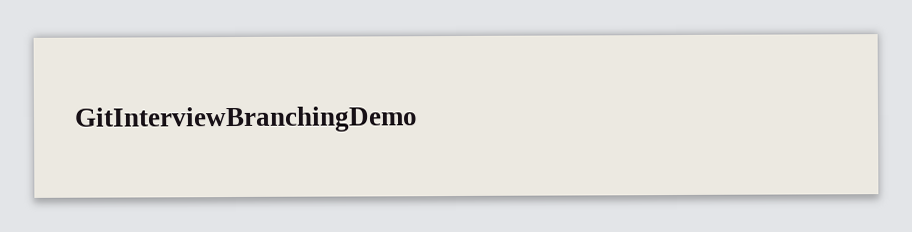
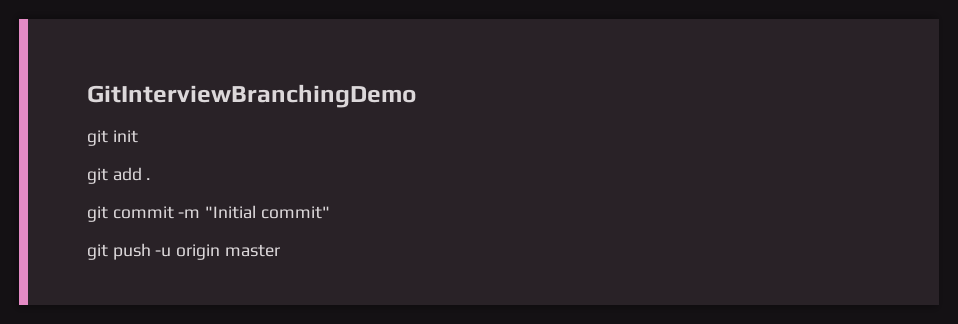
(418, 119) none -> [87,130,138,146] [87,167,151,184] [87,205,330,222] [87,243,280,260] // git init // git add . // git commit -m "Initial commit" // git push -u origin master

